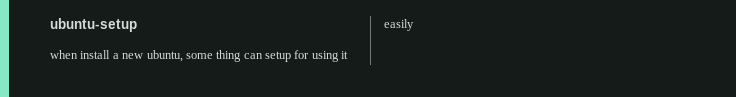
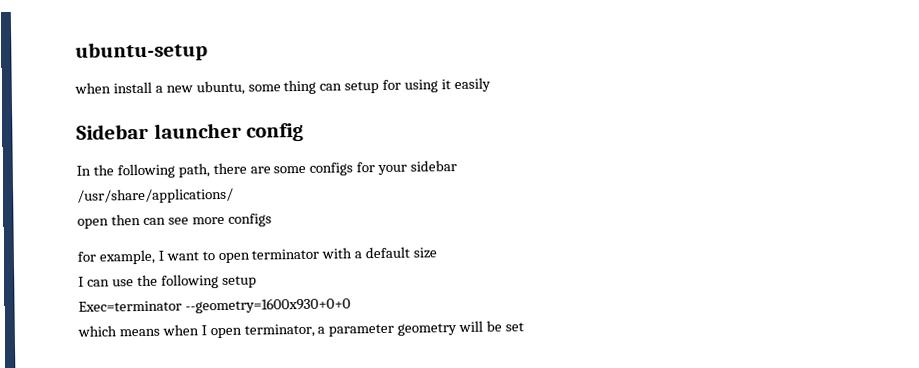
(414, 25) none -> [76,122,305,142] [76,160,458,179] [77,187,234,204] [77,213,272,229] [77,246,438,265] [78,274,257,289] [78,297,351,314] [77,320,525,339] // Sidebar launcher config // In the following path, there are some configs for your sidebar // /usr/share/applications/ // open then can see more configs // for example, I want to open terminator with a default size // I can use the following setup // Exec=terminator --geometry=1600x930+0+0 // which means when I open terminator, a parameter geometry will be set

